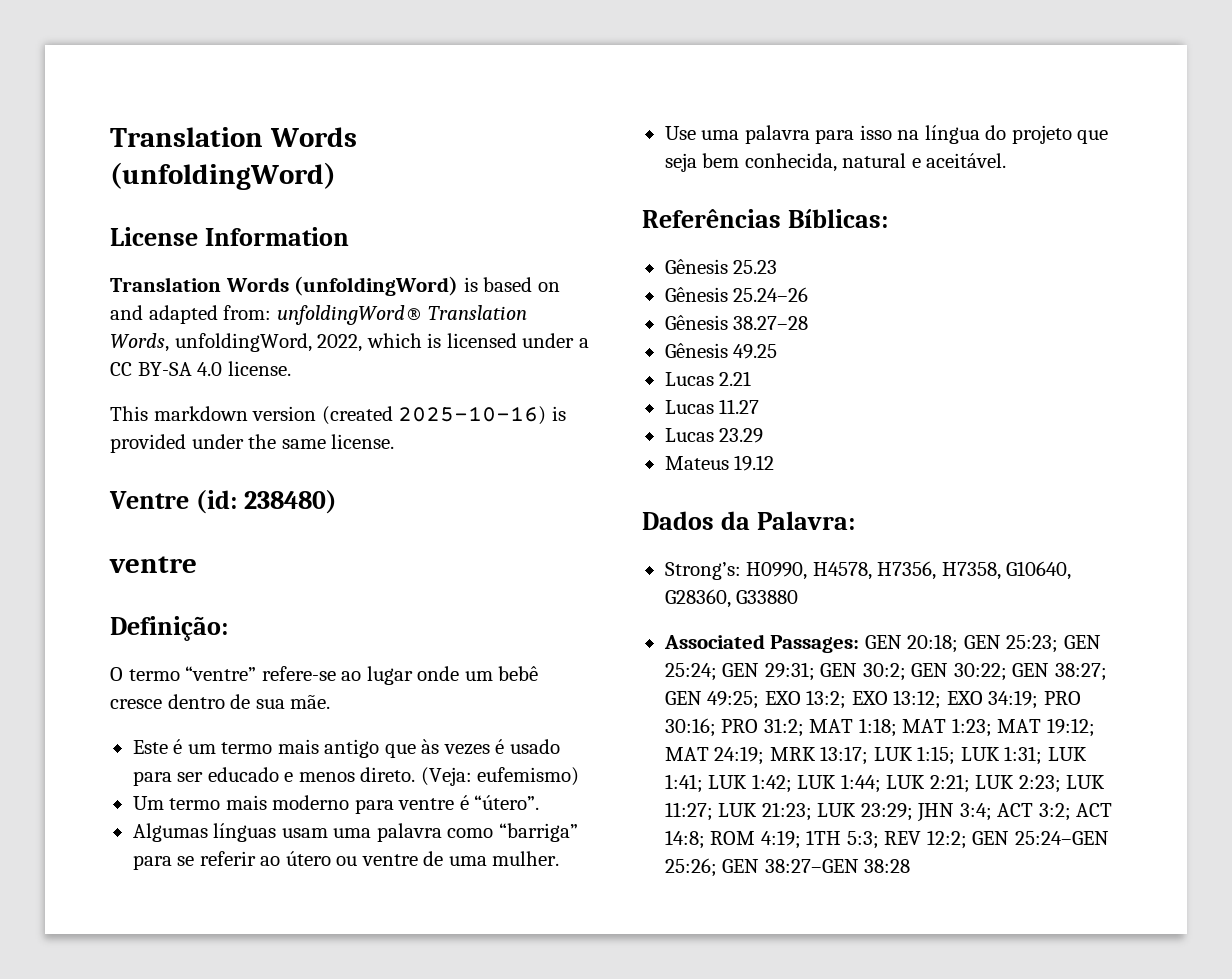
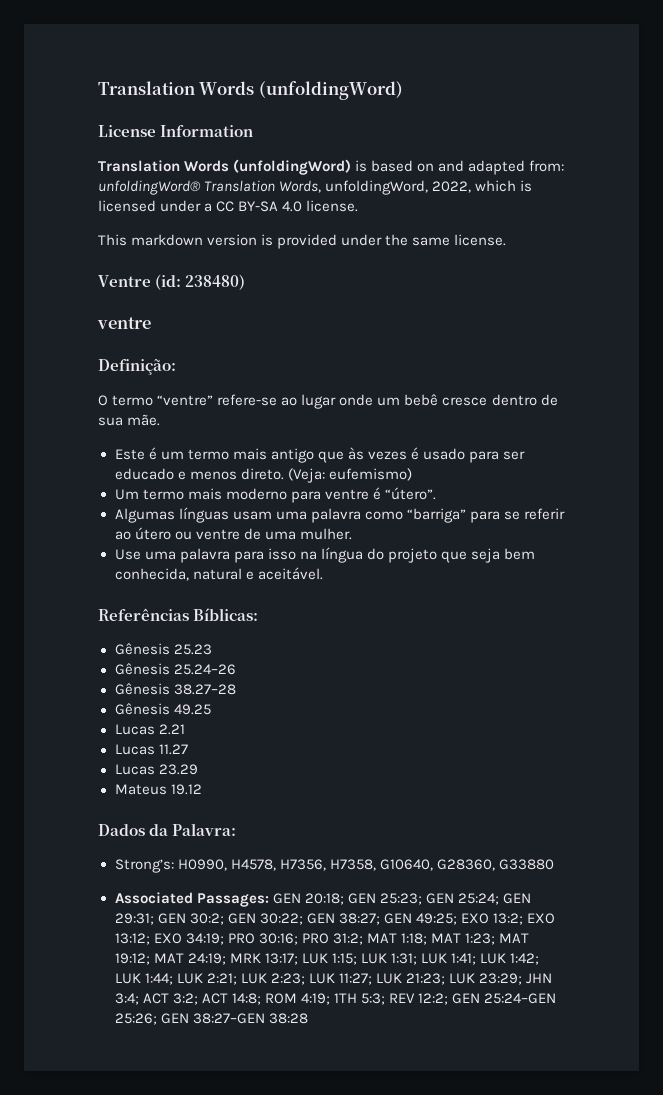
[321,406,547,425] (created 2025-10-16) -> (258, 240) none

